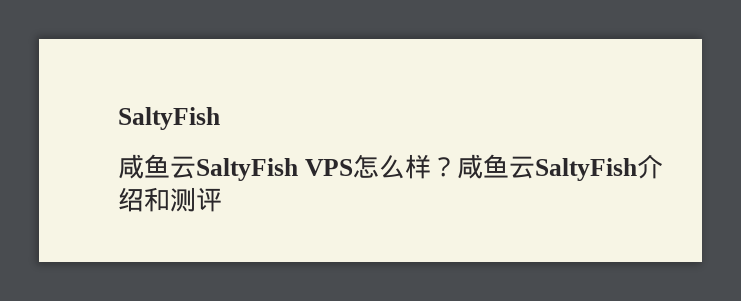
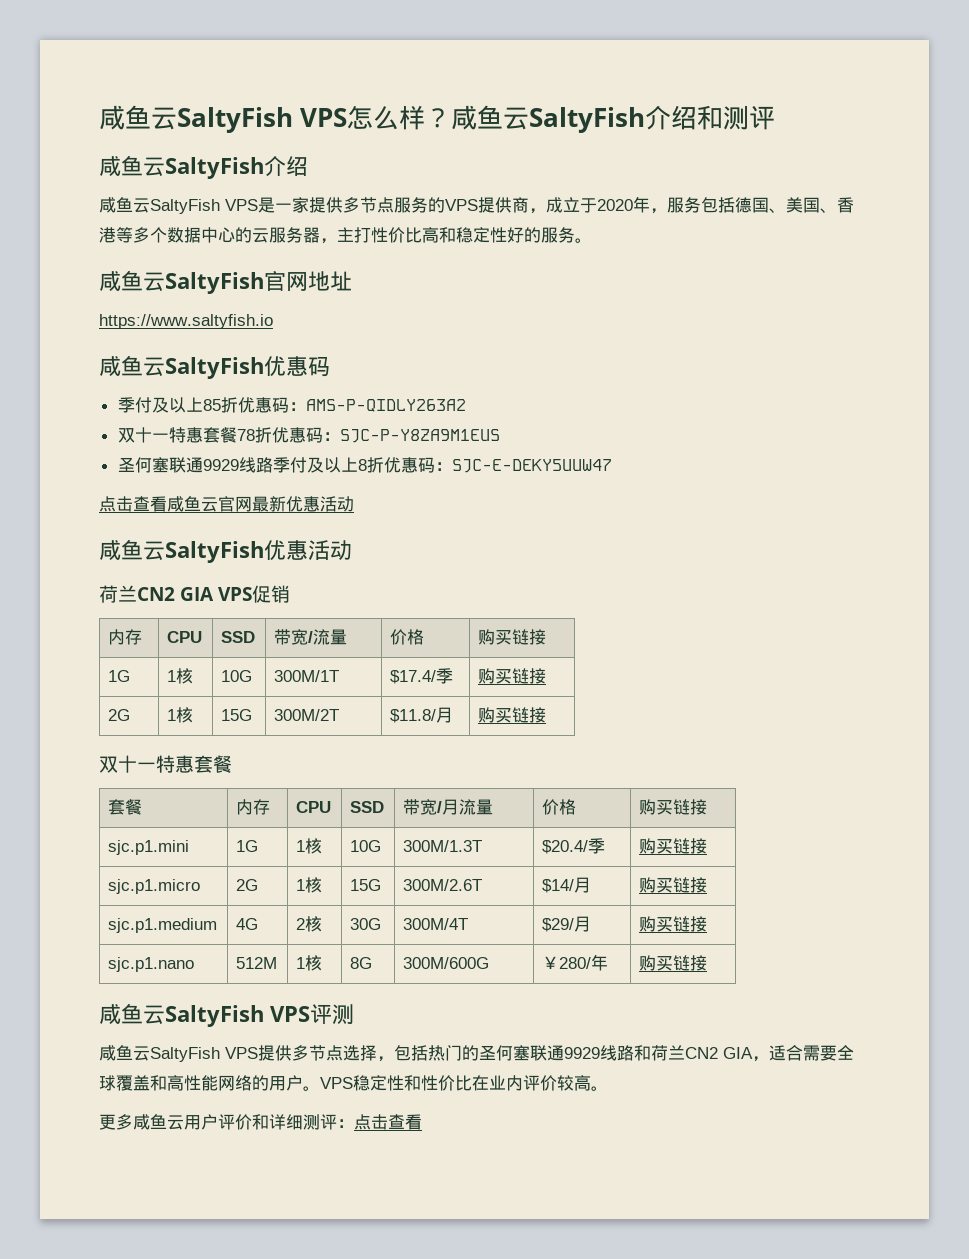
[118,107,220,130] SaltyFish // -> (99, 117) none
(222, 199) none -> [99,155,308,179] [99,196,854,214] [99,227,592,244] [99,270,352,294] [99,314,273,329] [99,355,330,379] [117,397,466,413] [117,427,500,443] [117,457,612,473] [99,496,354,512] [99,539,352,563] [99,585,291,603] [108,629,143,645] [167,631,203,643] [221,631,256,643] [274,629,348,645] [390,629,425,645] [478,629,547,645] [108,670,131,682] [167,668,194,684] [221,670,253,682] [274,670,340,682] [390,668,454,684] [478,668,547,684] [108,709,131,721] [167,707,194,723] [221,709,253,721] [274,709,340,721] [390,707,454,723] [478,707,547,723] [99,755,232,773] [108,799,143,815] [236,799,271,815] [296,801,332,813] [350,801,385,813] [403,799,494,815] [542,799,577,815] [639,799,708,815] [108,840,190,855] [236,840,259,852] [296,838,323,854] [350,840,382,852] [403,840,483,852] [542,838,606,854] [639,838,708,854] [108,879,201,894] [236,879,259,891] [296,877,323,893] [350,879,382,891] [403,879,483,891] [542,877,592,893] [639,877,708,893] [108,918,218,933] [236,918,259,930] [296,916,323,932] [350,918,382,930] [403,918,469,930] [542,916,592,932] [639,916,708,932] [108,957,195,972] [236,957,278,969] [296,955,323,971] [350,957,373,969] [403,957,490,969] [542,954,609,971] [639,955,708,971] [99,1003,354,1027] [99,1045,854,1062] [99,1075,608,1091] [99,1114,422,1130] // 咸鱼云SaltyFish介绍 // 咸鱼云SaltyFish VPS是一家提供多节点服务的VPS提供商，成立于2020年，服务包括德国、美国、香港等多个数据中心的云服务器，主打性价比高和稳定性好的服务。 // 咸鱼云SaltyFish官网地址 // https://www.saltyfish.io // 咸鱼云SaltyFish优惠码 // 季付及以上85折优惠码：AMS-P-QIDLY263A2 // 双十一特惠套餐78折优惠码：SJC-P-Y8ZA9M1EUS // 圣何塞联通9929线路季付及以上8折优惠码：SJC-E-DEKY5UUW47 // 点击查看咸鱼云官网最新优惠活动 // 咸鱼云SaltyFish优惠活动 // 荷兰CN2 GIA VPS促销 // 内存 | CPU | SSD | 带宽/流量 | 价格 | 购买链接 // 1G | 1核 | 10G | 300M/1T | $17.4/季 | 购买链接 // 2G | 1核 | 15G | 300M/2T | $11.8/月 | 购买链接 // 双十一特惠套餐 // 套餐 | 内存 | CPU | SSD | 带宽/月流量 | 价格 | 购买链接 // sjc.p1.mini | 1G | 1核 | 10G | 300M/1.3T | $20.4/季 | 购买链接 // sjc.p1.micro | 2G | 1核 | 15G | 300M/2.6T | $14/月 | 购买链接 // sjc.p1.medium | 4G | 2核 | 30G | 300M/4T | $29/月 | 购买链接 // sjc.p1.nano | 512M | 1核 | 8G | 300M/600G | ￥280/年 | 购买链接 // 咸鱼云SaltyFish VPS评测 // 咸鱼云SaltyFish VPS提供多节点选择，包括热门的圣何塞联通9929线路和荷兰CN2 GIA，适合需要全球覆盖和高性能网络的用户。VPS稳定性和性价比在业内评价较高。 // 更多咸鱼云用户评价和详细测评：点击查看

